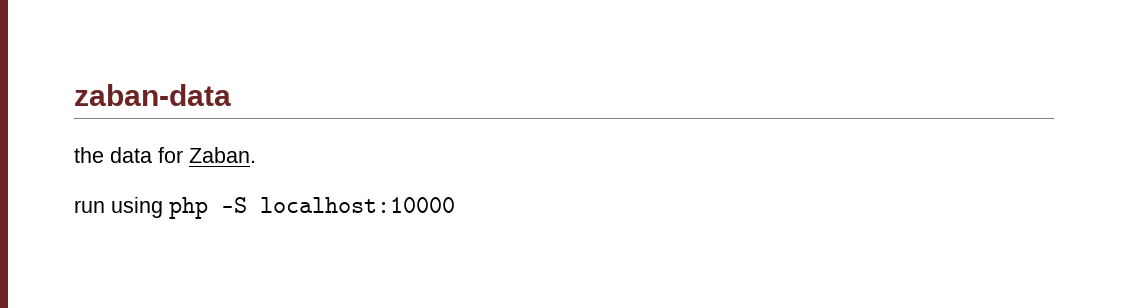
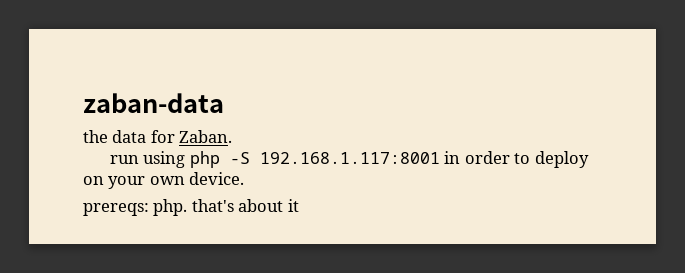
[260,197,455,213] localhost:10000 -> [259,151,589,168] [83,172,245,189] [83,199,299,216] 192.168.1.117:8001 in order to deploy on your own device. // prereqs: php. that's about it

